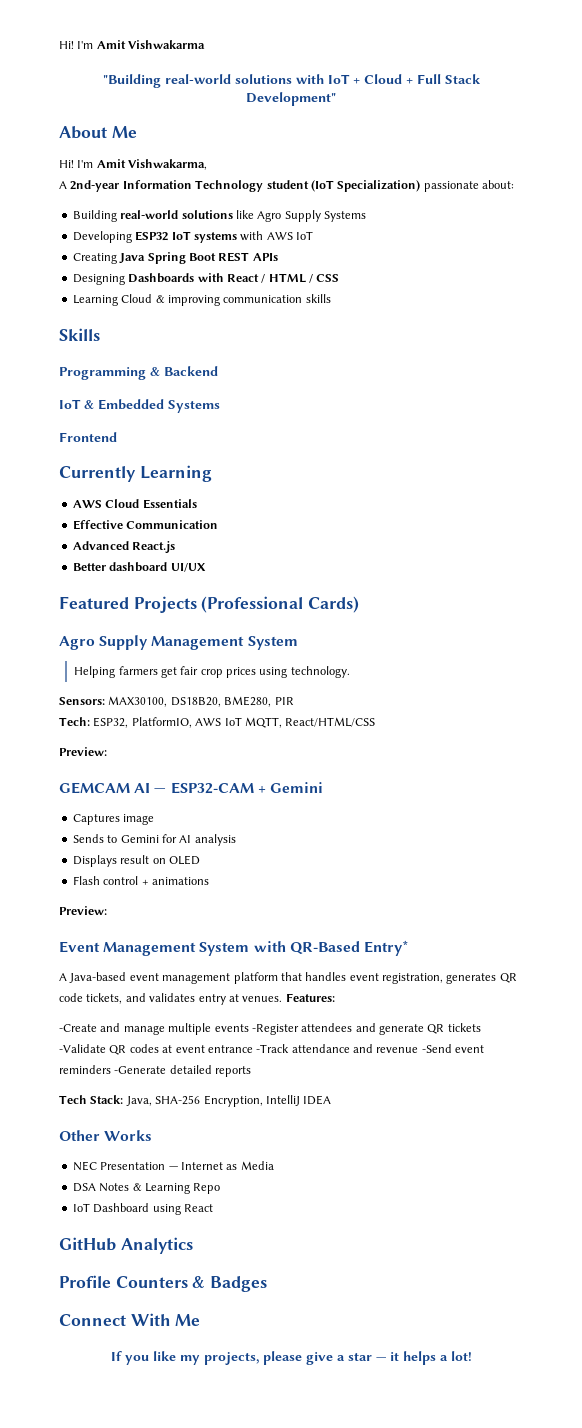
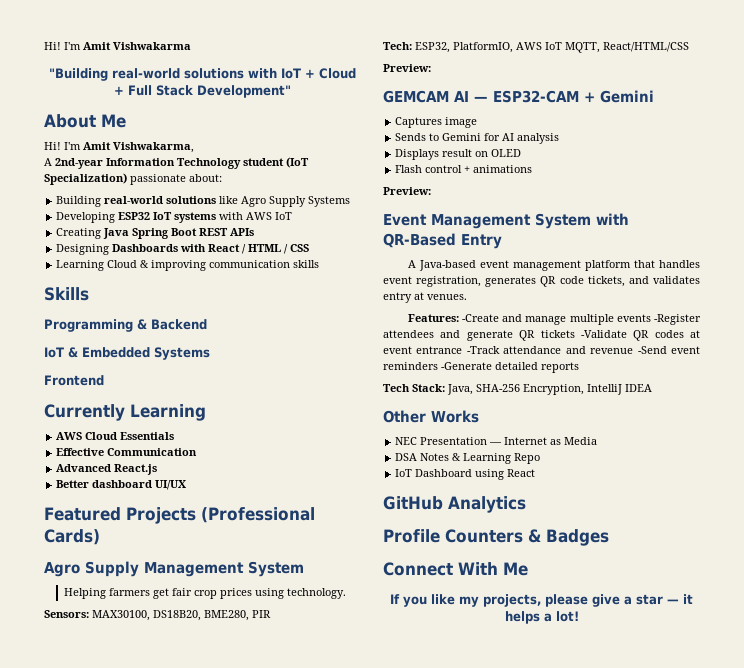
[363,940,409,956] Entry* -> [461,234,502,249] Entry
(283, 999) none -> (467, 297) //
(335, 997) // -> (459, 318) none

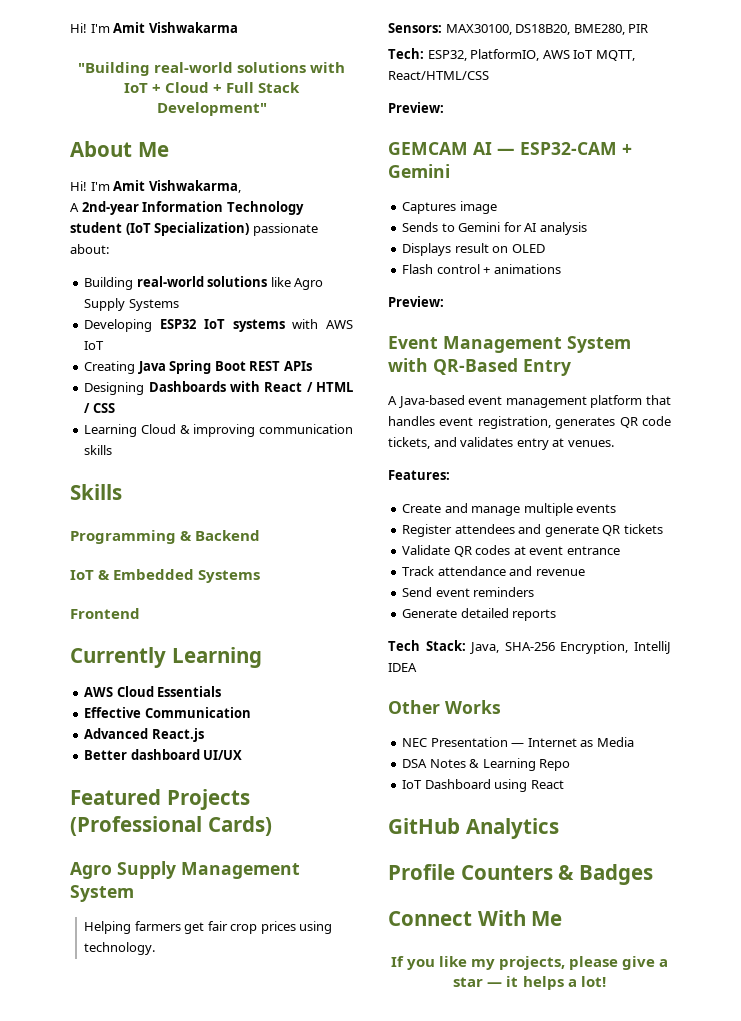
[462,314,500,322] -Create -> [402,504,442,513] // Create
[654,314,701,325] -Register -> [402,524,453,537] // Register
[580,330,627,338] -Validate -> [402,545,451,555] // Validate
[466,346,500,354] -Track -> [402,566,435,576] // Track
[637,346,667,354] -Send -> [402,587,433,597] // Send
[441,362,492,370] -Generate -> [402,609,458,618] // Generate

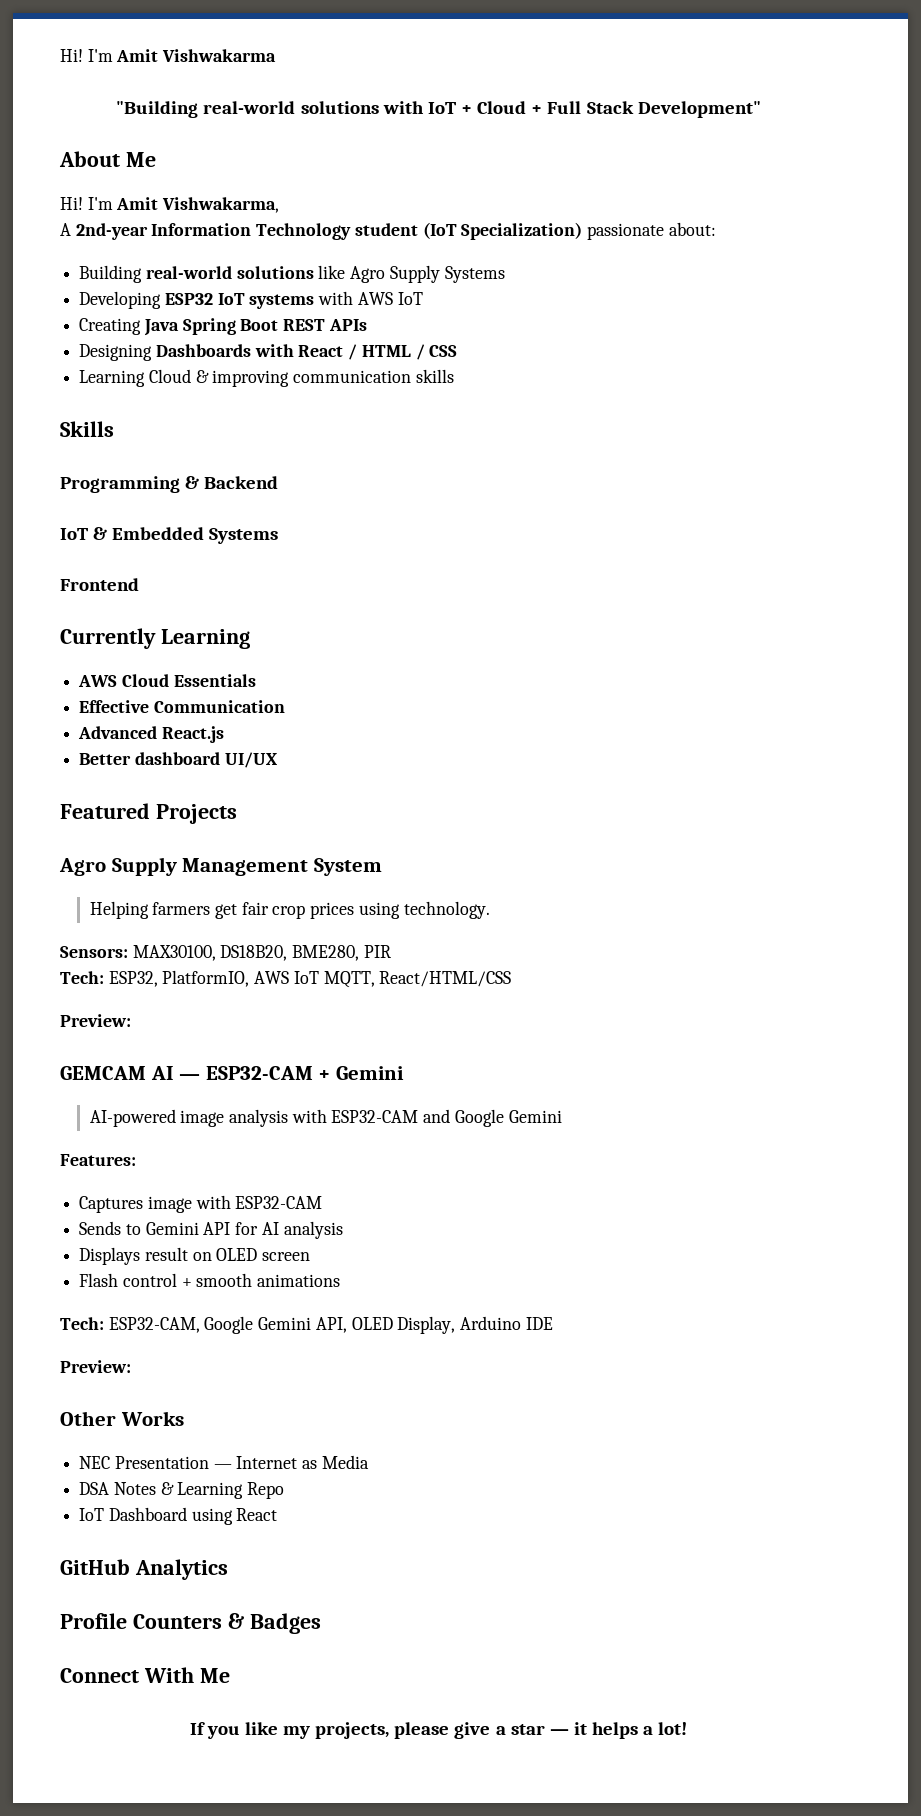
[70,816,272,836] (Professional Cards) -> (237, 814) none
(450, 171) none -> [89,1109,562,1127] [60,1154,136,1166] // AI-powered image analysis with ESP32-CAM and Google Gemini // Features:
(497, 207) none -> [195,1195,323,1209] with ESP32-CAM
(501, 227) none -> [203,1222,231,1235] API
(545, 248) none -> [262,1252,311,1261] screen
(491, 270) none -> [196,1273,253,1287] smooth
[388,296,444,307] [388,336,631,353] [388,358,571,376] [388,395,671,408] [388,416,671,429] [388,437,614,450] [388,470,450,480] [402,503,617,516] [402,524,663,537] [402,545,620,557] [402,566,585,576] [402,587,535,597] [402,608,557,621] [388,640,671,654] [388,663,417,672] Preview: // Event Management System with QR-Based Entry // A Java-based event management platform that handles event registration, generates QR code tickets, and validates entry at venues. // Features: // Create and manage multiple events // Register attendees and generate QR tickets // Validate QR codes at event entrance // Track attendance and revenue // Send event reminders // Generate detailed reports // Tech Stack: Java, SHA-256 Encryption, IntelliJ IDEA -> [60,1316,553,1334] [60,1360,131,1373] Tech: ESP32-CAM, Google Gemini API, OLED Display, Arduino IDE // Preview:

